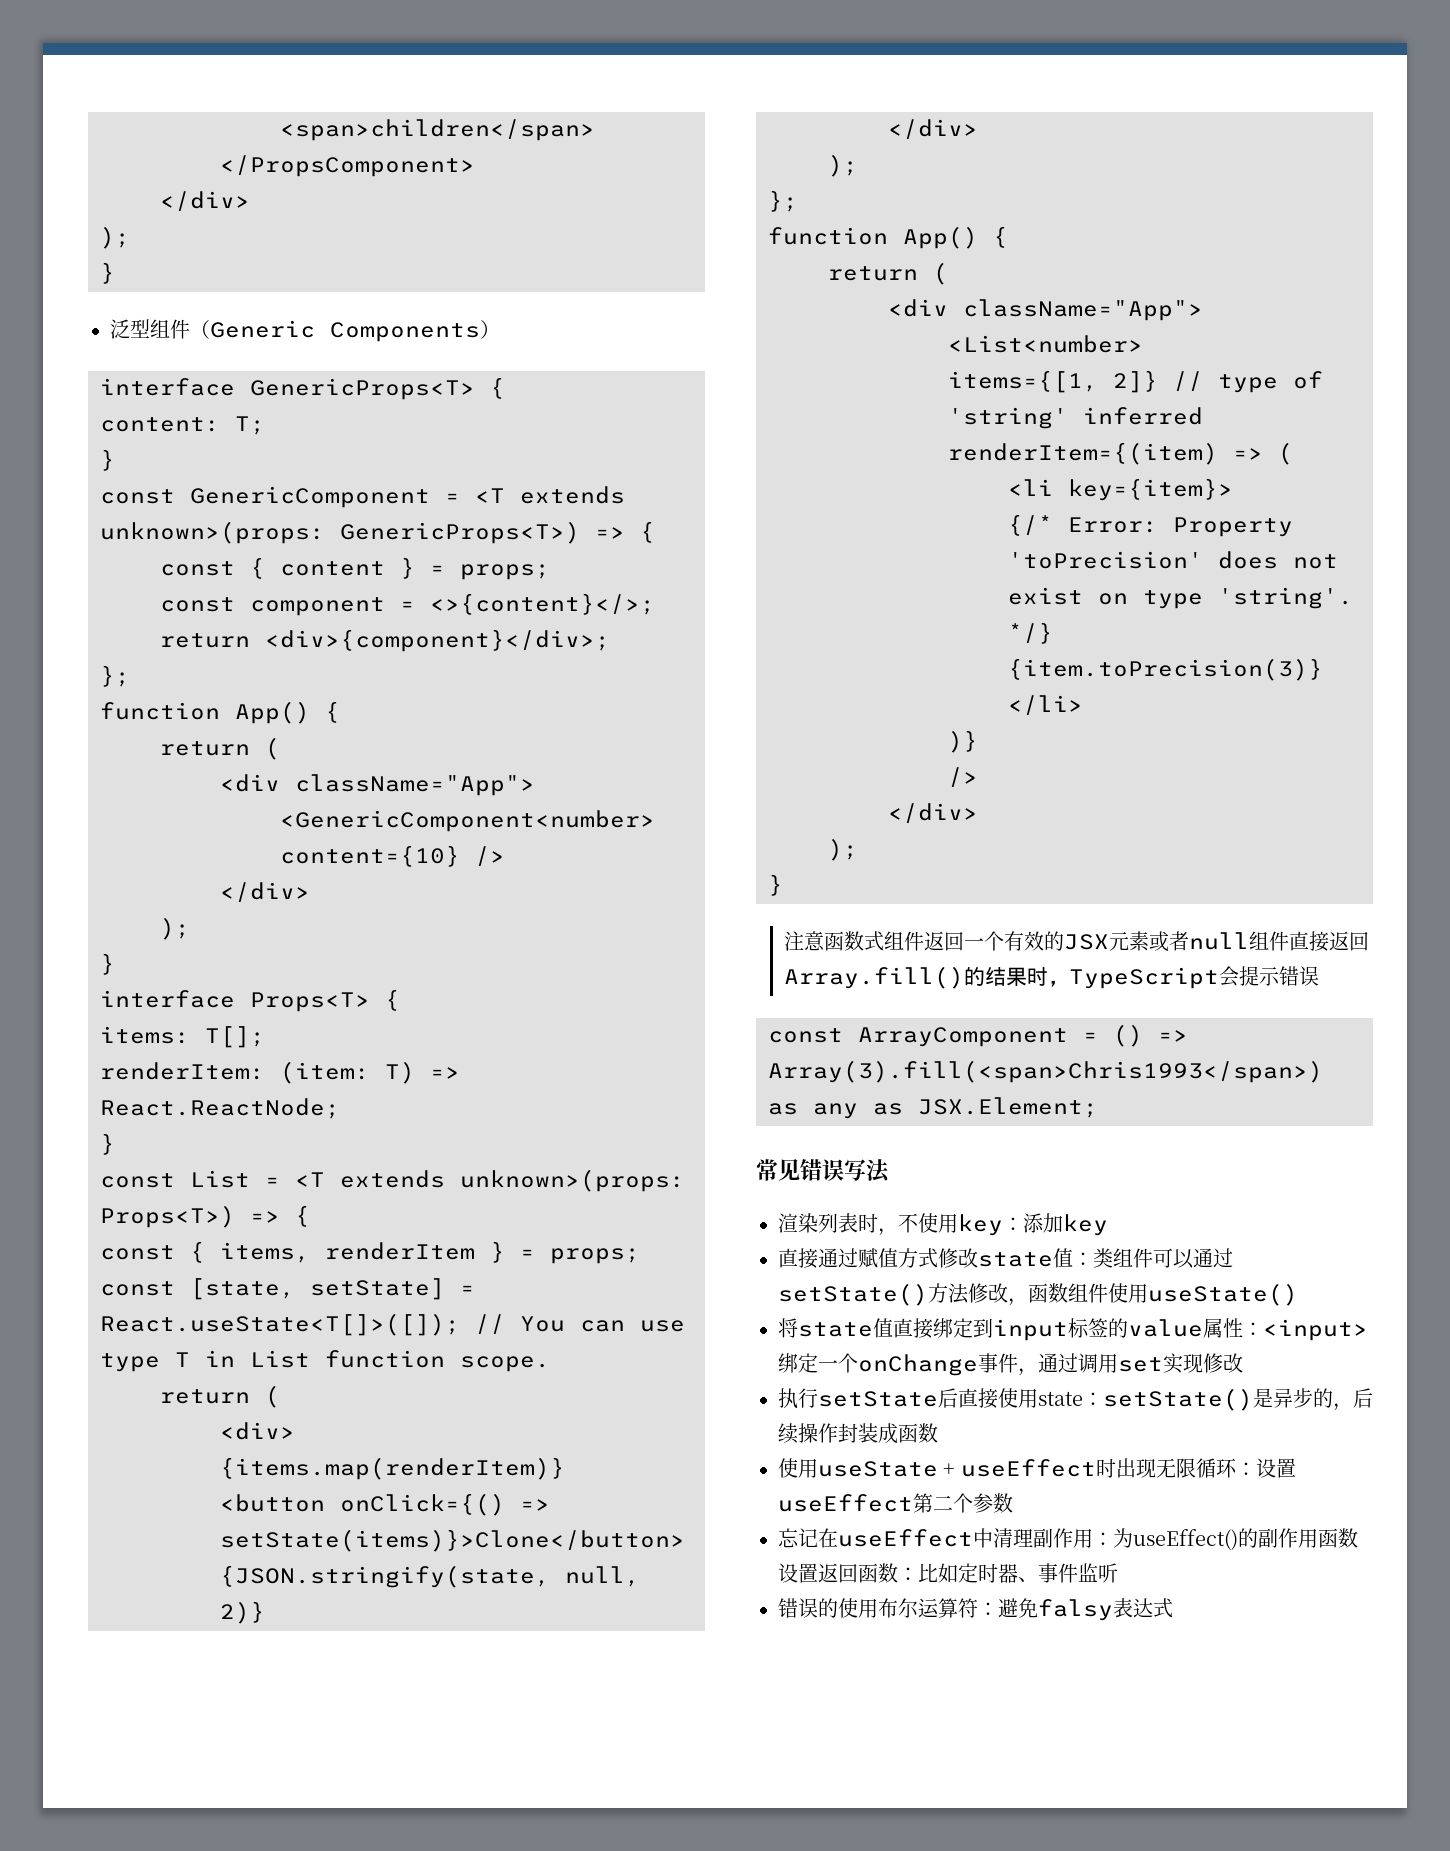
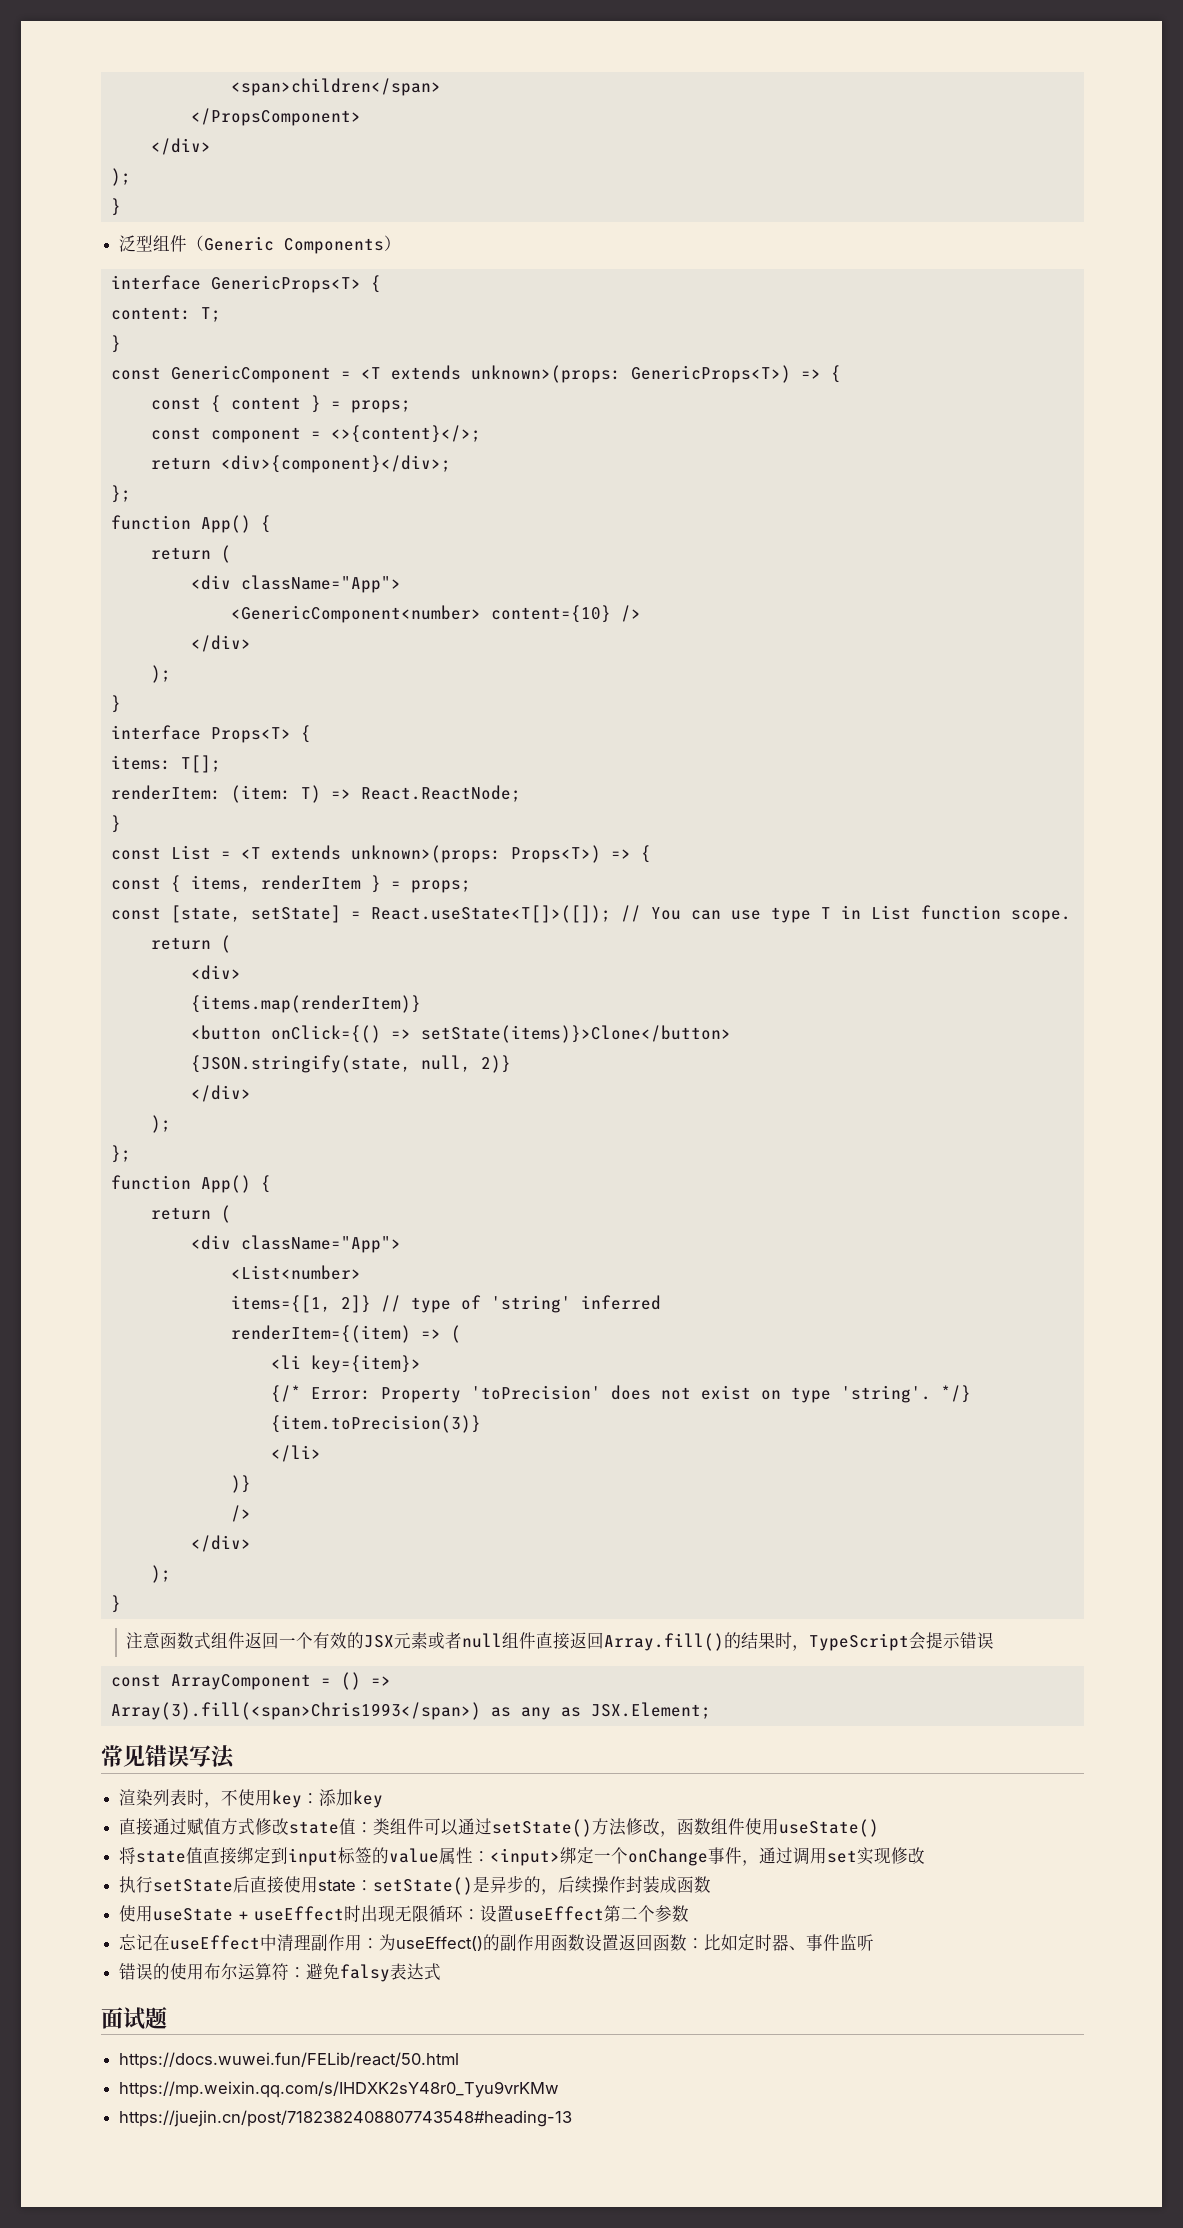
(1173, 1608) none -> [101,2006,167,2030] [119,2052,460,2069] [119,2081,560,2098] [119,2110,573,2127] // 面试题 // https://docs.wuwei.fun/FELib/react/50.html // https://mp.weixin.qq.com/s/IHDXK2sY48r0_Tyu9vrKMw // https://juejin.cn/post/7182382408807743548#heading-13

